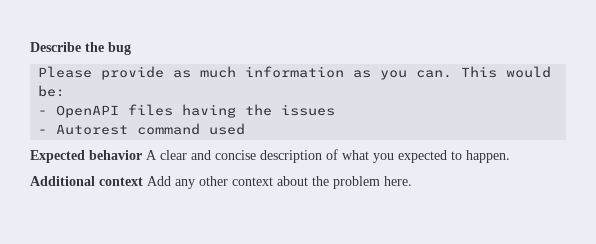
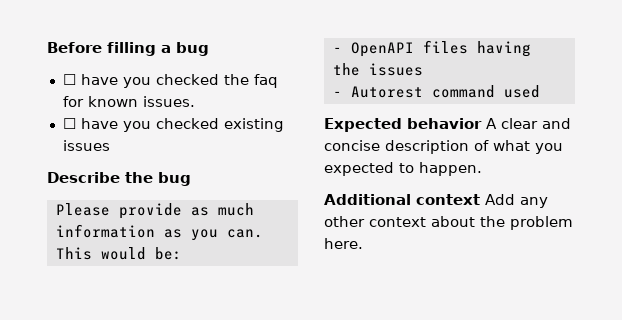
(30, 47) none -> [47,42,209,56] [62,74,278,88] [62,96,195,107] [62,118,284,132] [62,140,110,151] Before filling a bug // ☐ have you checked the faq for known issues. // ☐ have you checked existing issues //

